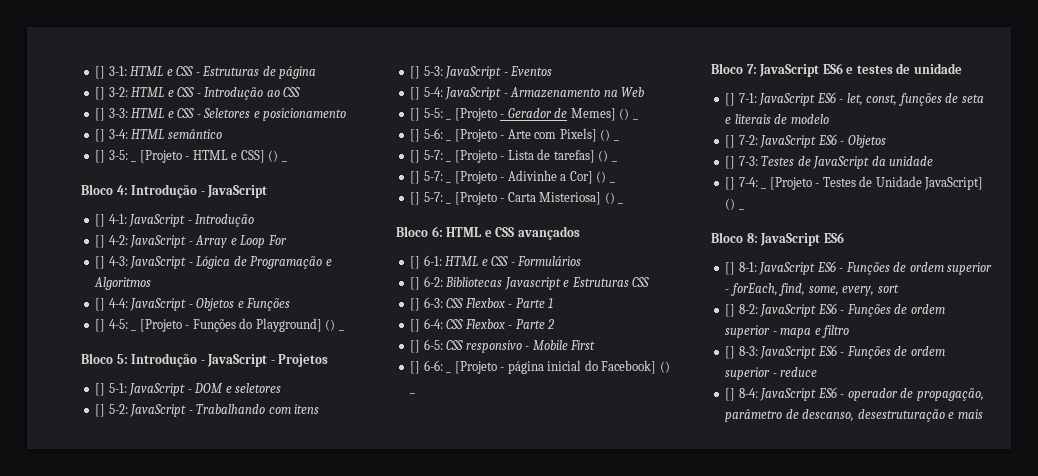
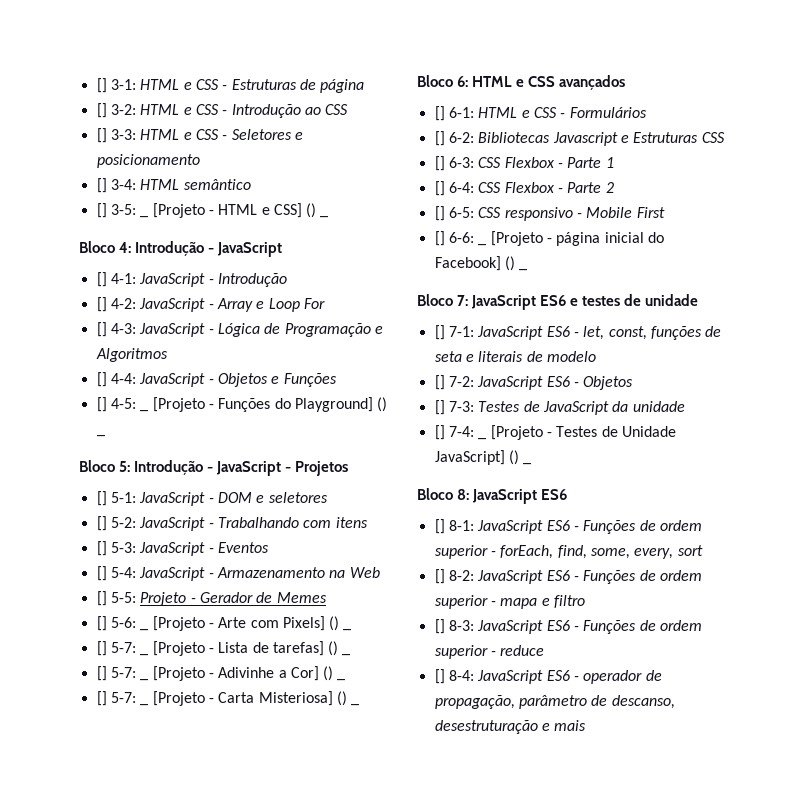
[446,108,497,121] _ [Projeto -> [140,592,187,606] Projeto
[570,108,638,121] Memes] () _ -> [276,592,327,603] Memes

